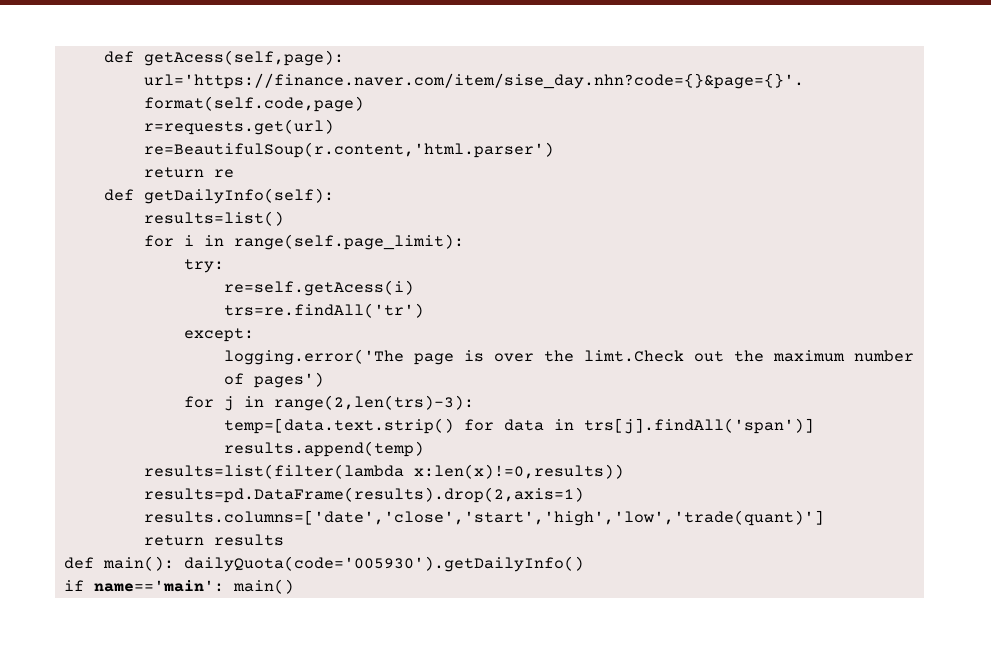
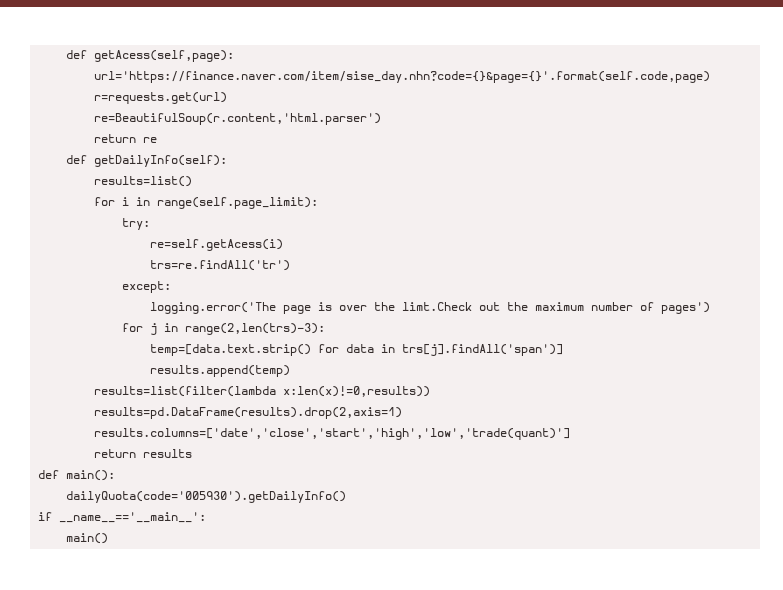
(174, 563) none -> (116, 475) //
[93,580,224,592] name=='main': -> [59,512,207,523] __name__=='__main__': //

